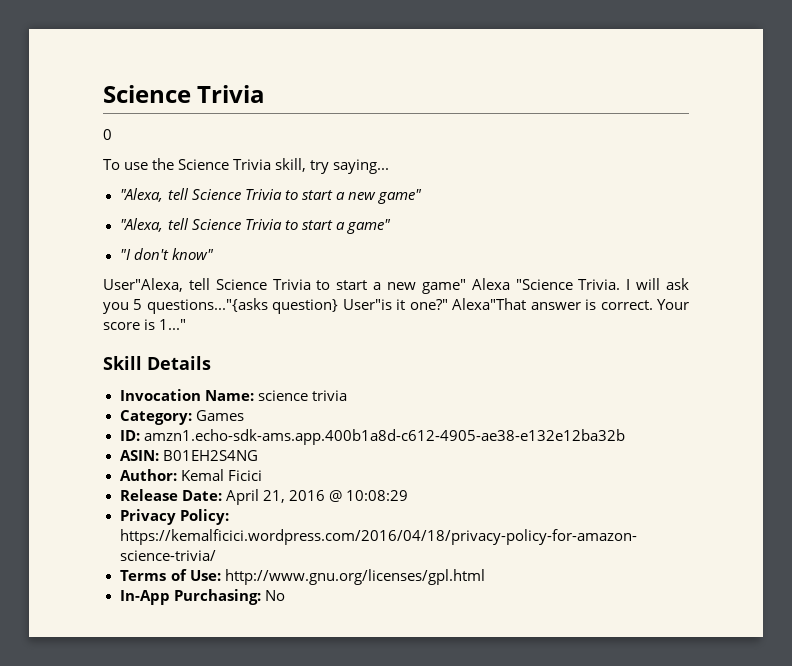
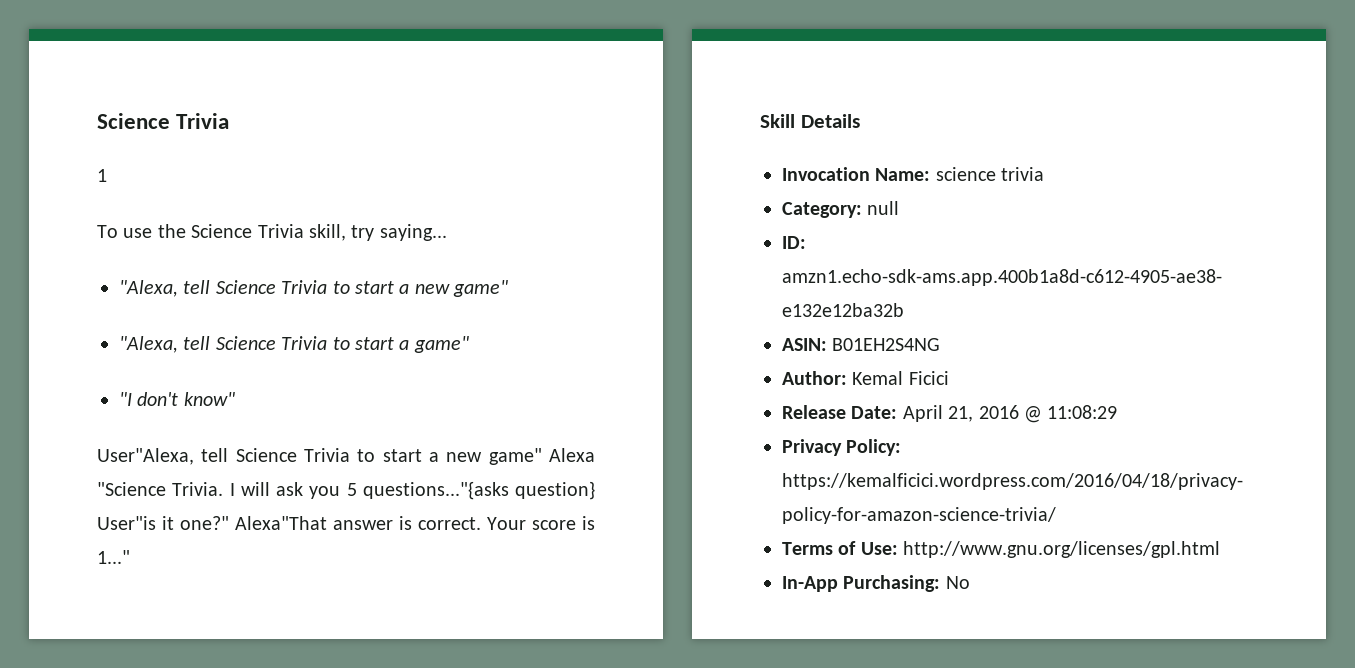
[103,129,112,140] 0 -> [97,169,107,182] 1
[195,410,244,421] Games -> [867,201,900,215] null
[345,490,408,501] 10:08:29 -> [1047,405,1118,419] 11:08:29

